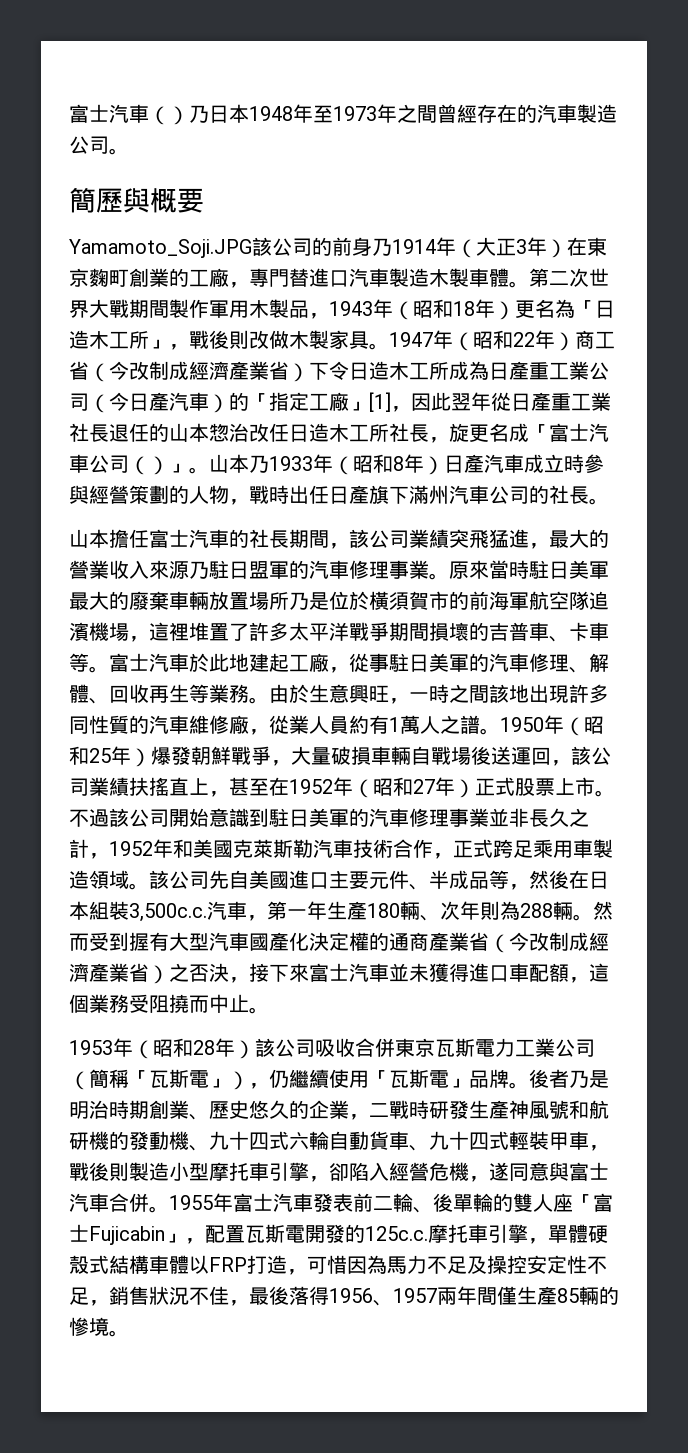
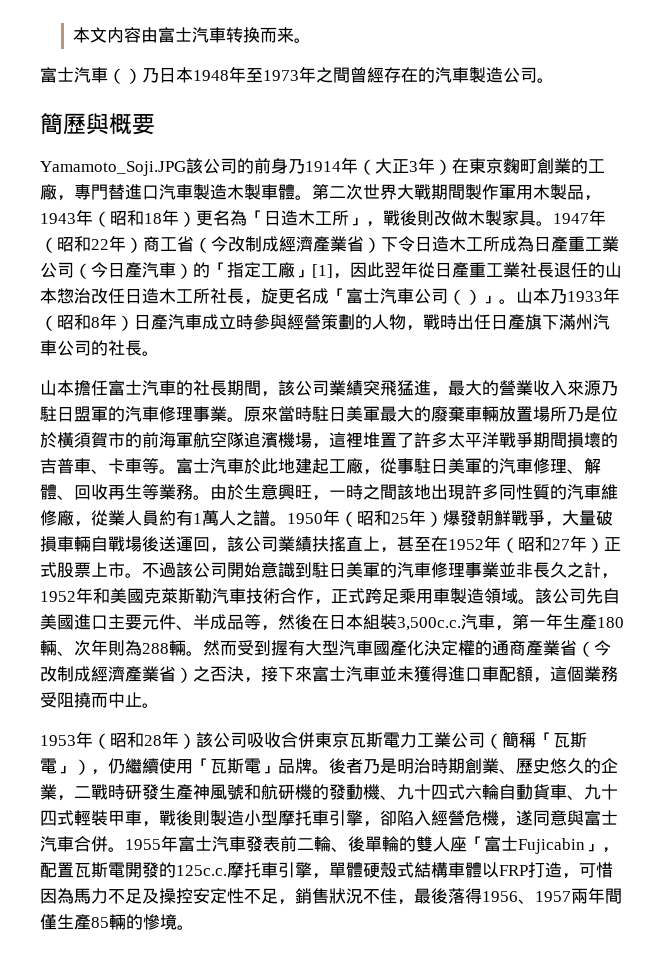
(69, 113) none -> [73,27,312,43] 本文内容由富士汽車转换而来。 //

